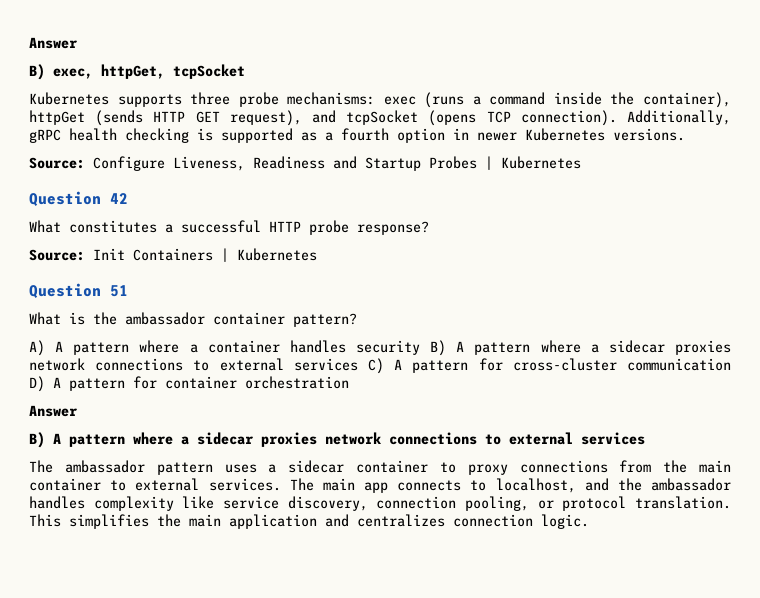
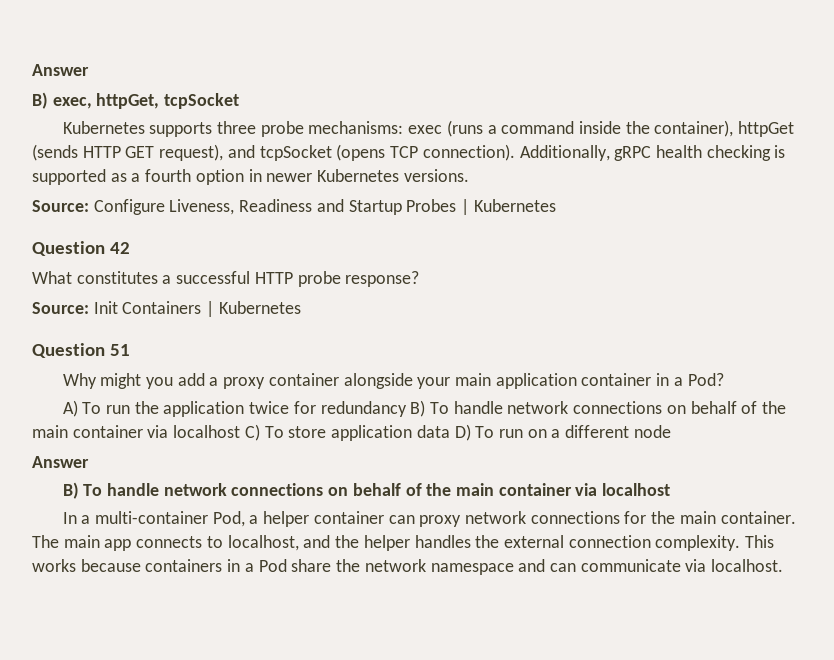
[29,312,357,327] [29,340,731,356] [29,358,731,374] [29,376,349,392] [29,405,78,417] [29,432,645,448] [29,460,732,475] [29,478,281,491] What is the ambassador container pattern? // A) A pattern where a container handles security B) A pattern where a sidecar proxies network connections to external services C) A pattern for cross-cluster communication D) A pattern for container orchestration // Answer // B) A pattern where a sidecar proxies network connections to external services // The ambassador pattern uses a sidecar container to proxy connections from the main container to external services. -> [62,373,724,389] [62,400,787,417] [32,424,671,441] [32,456,89,468] [62,482,671,499] [62,511,796,527] Why might you add a proxy container alongside your main application container in a Pod? // A) To run the application twice for redundancy B) To handle network connections on behalf of the main container via localhost C) To store application data D) To run on a different node // Answer // B) To handle network connections on behalf of the main container via localhost // In a multi-container Pod, a helper container can proxy network connections for the main container.
[651,478,731,491] [29,496,731,511] [29,514,589,529] ambassador handles complexity like service discovery, connection pooling, or protocol translation. This simplifies the main application and centralizes connection logic. -> [363,535,775,551] [32,559,784,575] helper handles the external connection complexity. This works because containers in a Pod share the network namespace and can communicate via localhost.

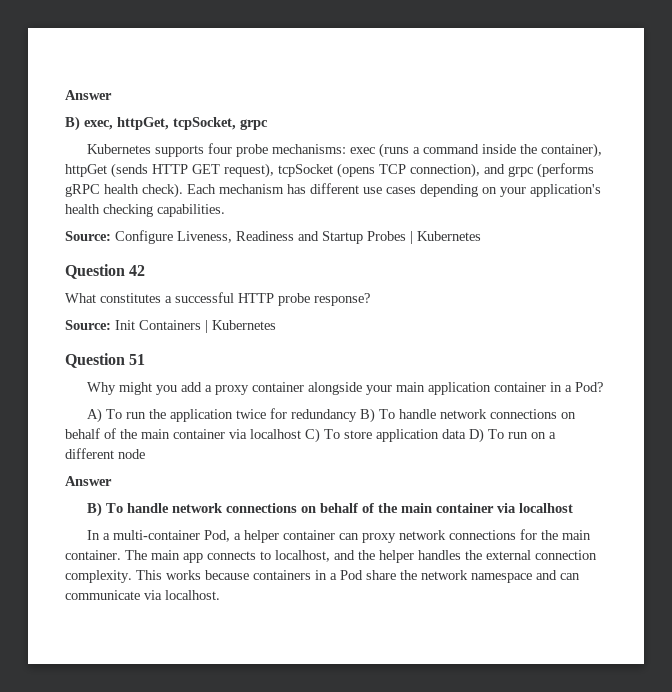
[164,93,240,109] tcpSocket -> [173,117,268,130] tcpSocket, grpc
[216,121,256,134] three -> [208,143,233,154] four
[227,145,255,158] and -> (274, 170) none
[422,144,786,161] [32,169,469,185] connection). Additionally, gRPC health checking is supported as a fourth option in newer Kubernetes versions. -> [410,163,594,178] [65,183,601,198] [65,204,225,217] connection), and grpc (performs gRPC health check). Each mechanism has different use cases depending on your application's health checking capabilities.

